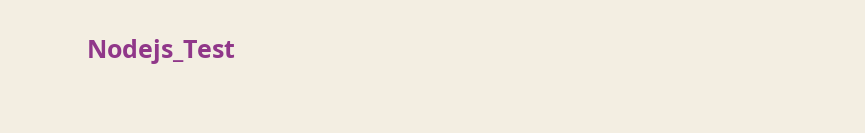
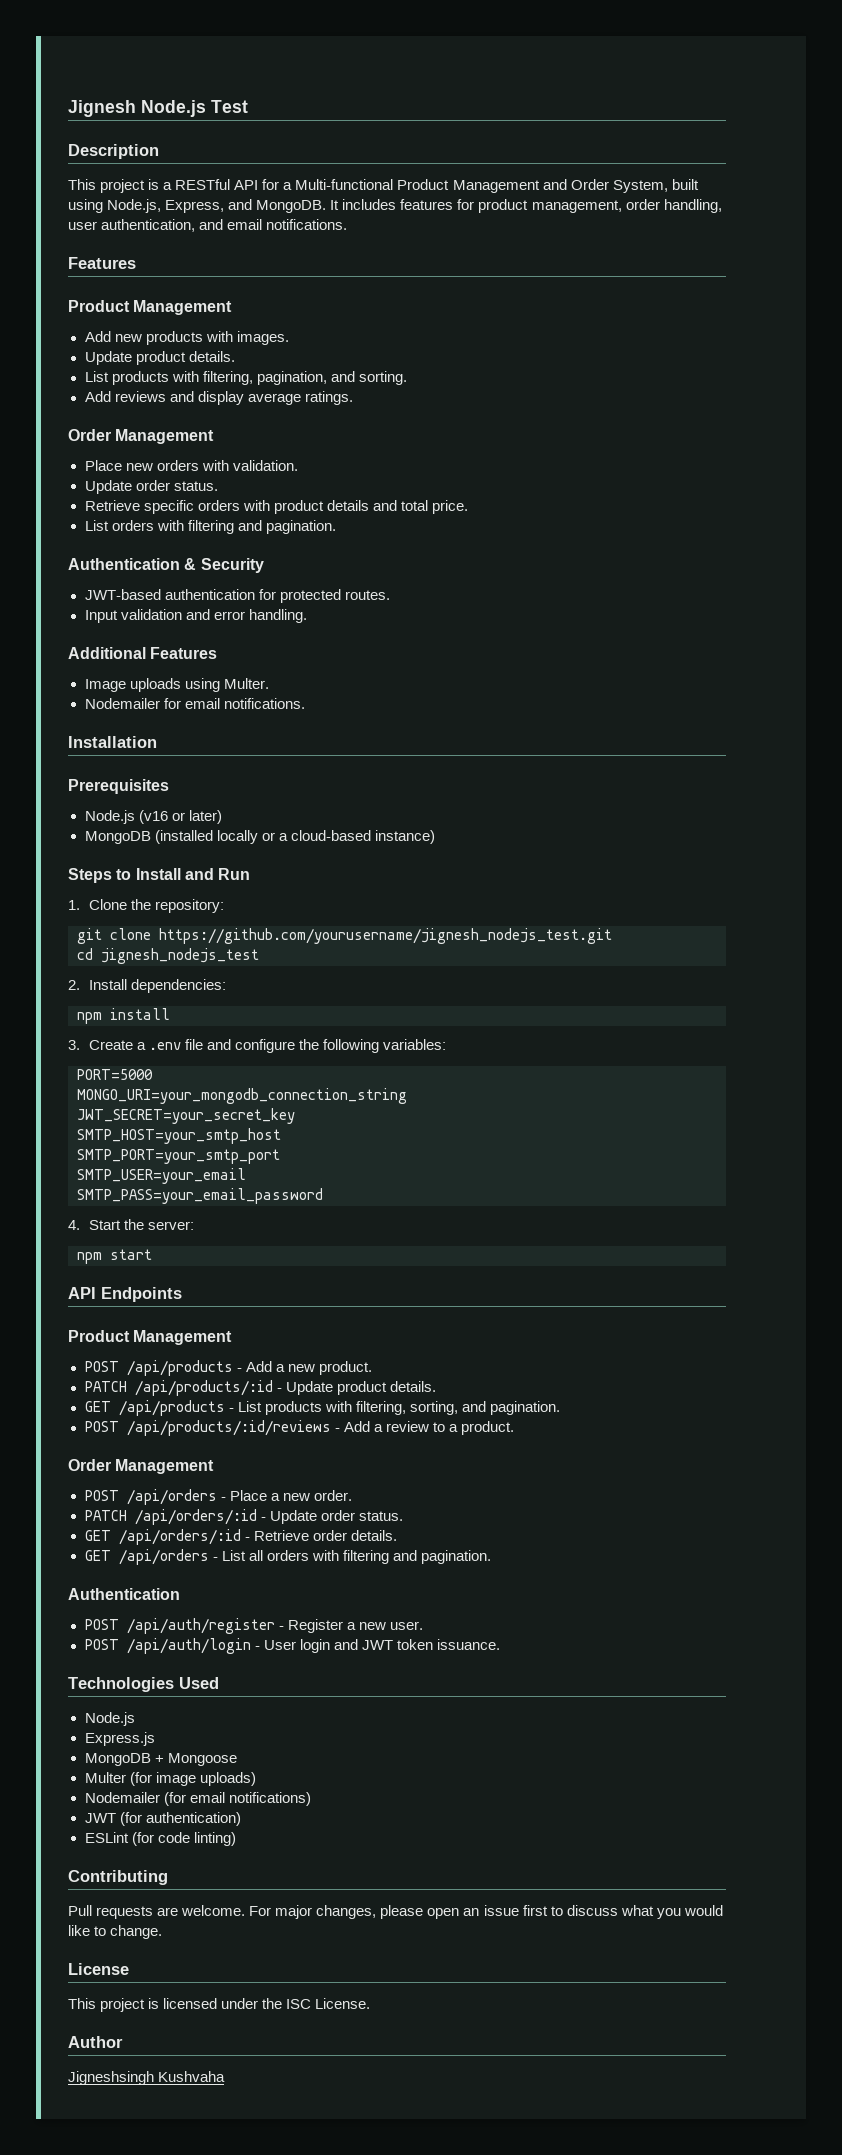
[87,39,235,64] Nodejs_Test -> [68,100,248,117] [68,144,159,159] [68,179,699,193] [68,199,722,213] [68,219,348,232] [68,257,136,269] [68,300,233,315] [84,331,289,345] [84,351,235,365] [84,371,407,385] [84,391,353,405] [68,429,215,444] [84,460,298,471] [84,480,218,494] [84,500,468,514] [84,520,336,534] [68,558,264,573] [84,589,390,603] [84,609,307,623] [68,647,218,659] [84,678,269,692] [84,698,305,709] [68,736,157,748] [68,779,169,794] [84,810,222,824] [84,830,435,844] [68,868,251,883] [68,899,224,913] [77,928,612,944] [77,948,259,964] [68,979,226,993] [77,1008,170,1024] [68,1039,447,1053] [77,1069,153,1080] [77,1088,407,1104] [77,1108,295,1124] [77,1128,281,1144] [77,1149,280,1164] [77,1168,246,1184] [77,1188,323,1204] [68,1219,194,1230] [77,1249,152,1264] [68,1287,182,1302] [68,1330,233,1345] [84,1360,372,1376] [84,1380,436,1396] [84,1400,560,1416] [84,1420,514,1436] [68,1459,215,1474] [84,1489,352,1505] [84,1509,403,1525] [84,1529,397,1545] [84,1549,491,1565] [68,1588,180,1600] [84,1618,423,1634] [84,1638,500,1654] [68,1677,219,1692] [84,1712,135,1726] [84,1732,155,1746] [84,1753,237,1766] [84,1772,256,1786] [84,1792,311,1806] [84,1812,241,1826] [84,1832,236,1846] [68,1870,168,1885] [68,1905,723,1919] [68,1925,163,1939] [68,1963,129,1975] [68,1998,371,2012] [68,2036,123,2048] [68,2071,226,2085] Jignesh Node.js Test // Description // This project is a RESTful API for a Multi-functional Product Management and Order System, built using Node.js, Express, and MongoDB. It includes features for product management, order handling, user authentication, and email notifications. // Features // Product Management // Add new products with images. // Update product details. // List products with filtering, pagination, and sorting. // Add reviews and display average ratings. // Order Management // Place new orders with validation. // Update order status. // Retrieve specific orders with product details and total price. // List orders with filtering and pagination. // Authentication & Security // JWT-based authentication for protected routes. // Input validation and error handling. // Additional Features // Image uploads using Multer. // Nodemailer for email notifications. // Installation // Prerequisites // Node.js (v16 or later) // MongoDB (installed locally or a cloud-based instance) // Steps to Install and Run // 1. Clone the repository: // git clone https://github.com/yourusername/jignesh_nodejs_test.git // cd jignesh_nodejs_test // 2. Install dependencies: // npm install // 3. Create a .env file and configure the following variables: // PORT=5000 // MONGO_URI=your_mongodb_connection_string // JWT_SECRET=your_secret_key // SMTP_HOST=your_smtp_host // SMTP_PORT=your_smtp_port // SMTP_USER=your_email // SMTP_PASS=your_email_password // 4. Start the server: // npm start // API Endpoints // Product Management // POST /api/products - Add a new product. // PATCH /api/products/:id - Update product details. // GET /api/products - List products with filtering, sorting, and pagination. // POST /api/products/:id/reviews - Add a review to a product. // Order Management // POST /api/orders - Place a new order. // PATCH /api/orders/:id - Update order status. // GET /api/orders/:id - Retrieve order details. // GET /api/orders - List all orders with filtering and pagination. // Authentication // POST /api/auth/register - Register a new user. // POST /api/auth/login - User login and JWT token issuance. // Technologies Used // Node.js // Express.js // MongoDB + Mongoose // Multer (for image uploads) // Nodemailer (for email notifications) // JWT (for authentication) // ESLint (for code linting) // Contributing // Pull requests are welcome. For major changes, please open an issue first to discuss what you would like to change. // License // This project is licensed under the ISC License. // Author // Jigneshsingh Kushvaha

